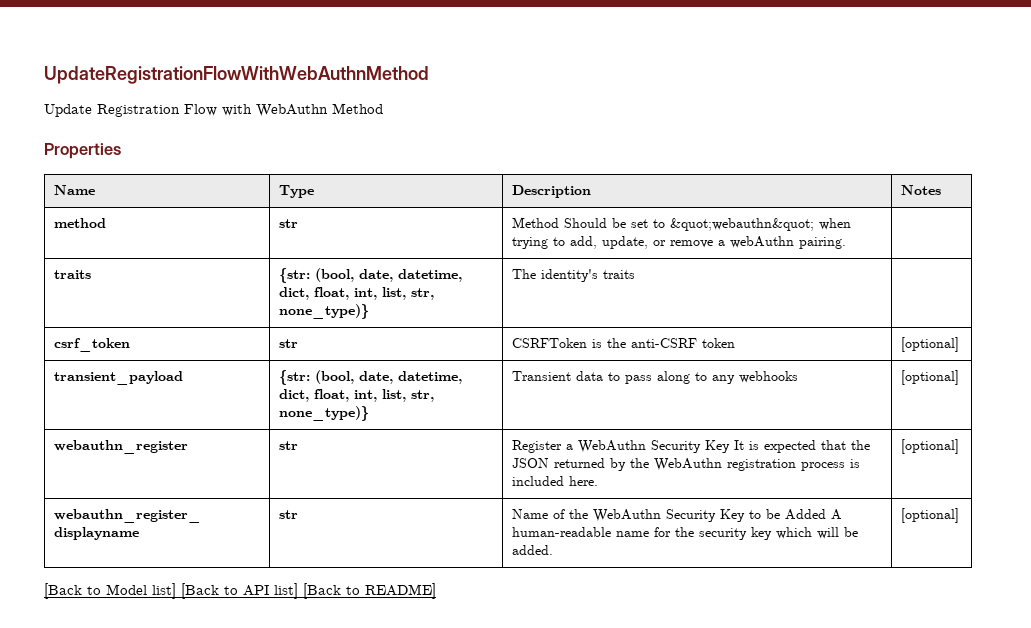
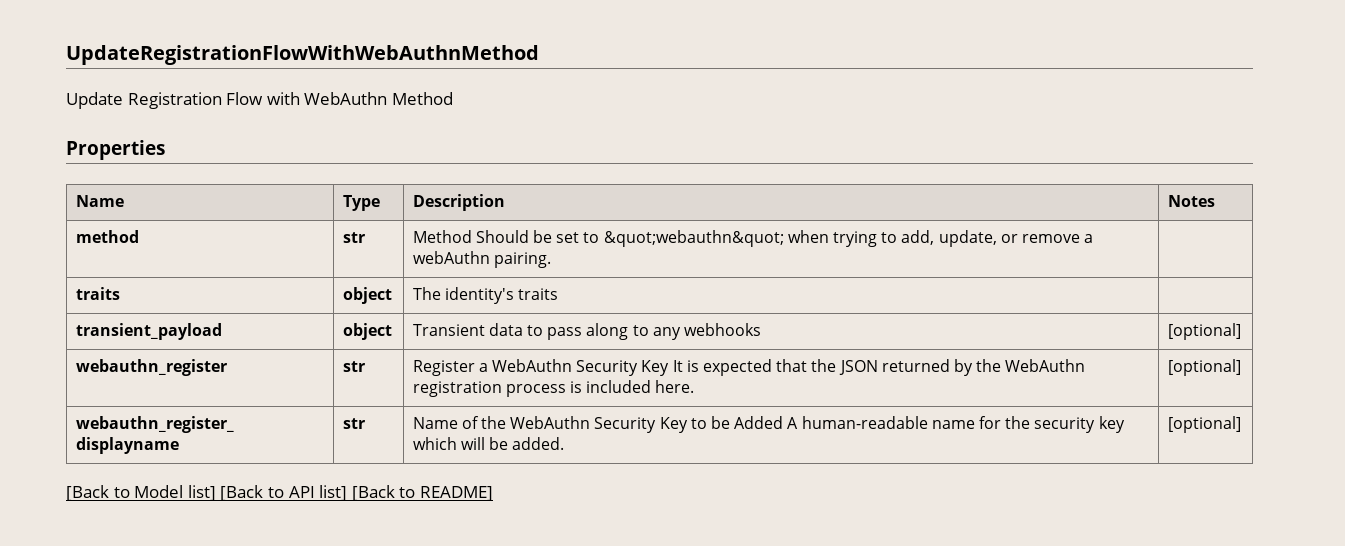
[279,268,463,283] [279,287,435,300] [279,304,370,319] [512,269,636,282] [54,338,131,352] [279,339,299,348] [512,338,736,348] [901,337,960,352] [54,371,184,385] [279,370,463,385] [279,389,435,402] [279,406,370,421] {str: (bool, date, datetime, dict, float, int, list, str, none_type)} | The identity's traits | // csrf_token | str | CSRFToken is the anti-CSRF token | [optional] // transient_payload | {str: (bool, date, datetime, dict, float, int, list, str, none_type)} -> [342,287,392,304] [412,287,559,304] [75,323,222,340] [342,323,392,340] object | The identity's traits | // transient_payload | object

